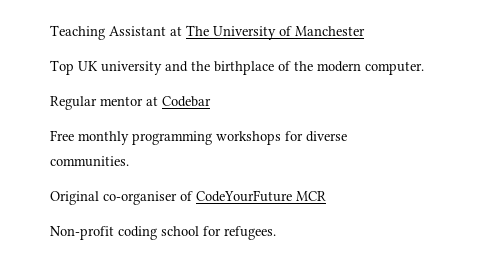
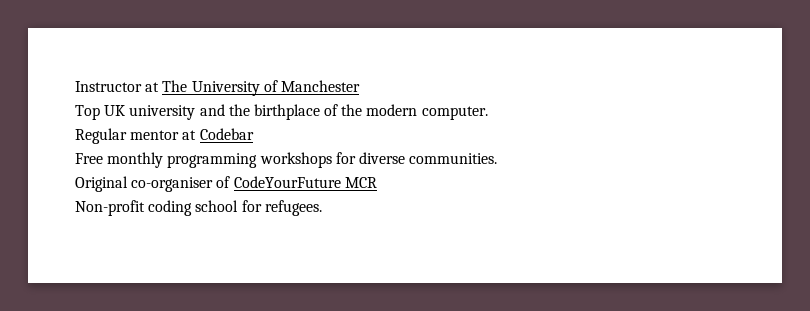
[50,25,166,40] Teaching Assistant -> [75,81,142,92] Instructor

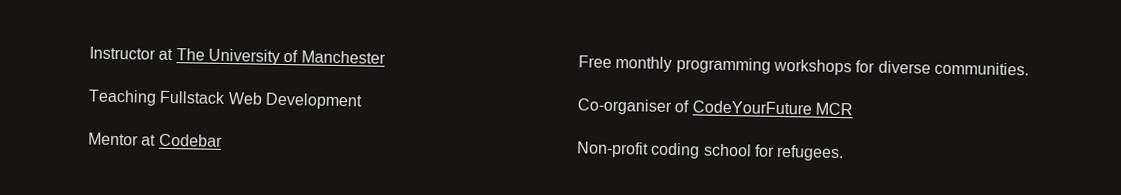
[75,104,488,120] [75,128,180,144] Top UK university and the birthplace of the modern computer. // Regular mentor -> [88,89,363,110] [88,132,139,146] Teaching Fullstack Web Development // Mentor
[75,176,214,192] Original co-organiser -> [577,98,672,116] Co-organiser

